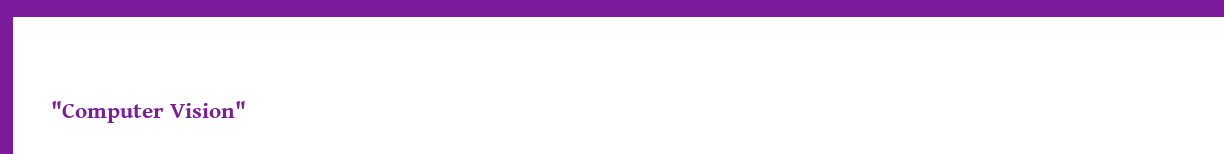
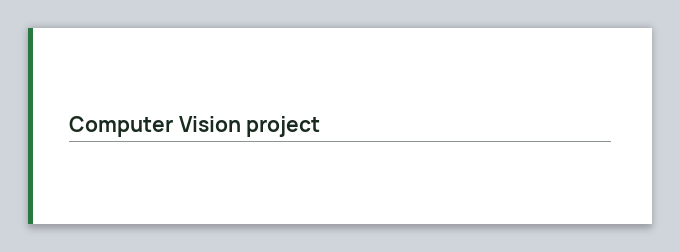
[51,101,247,123] "Computer Vision" -> [69,116,321,137] Computer Vision project

